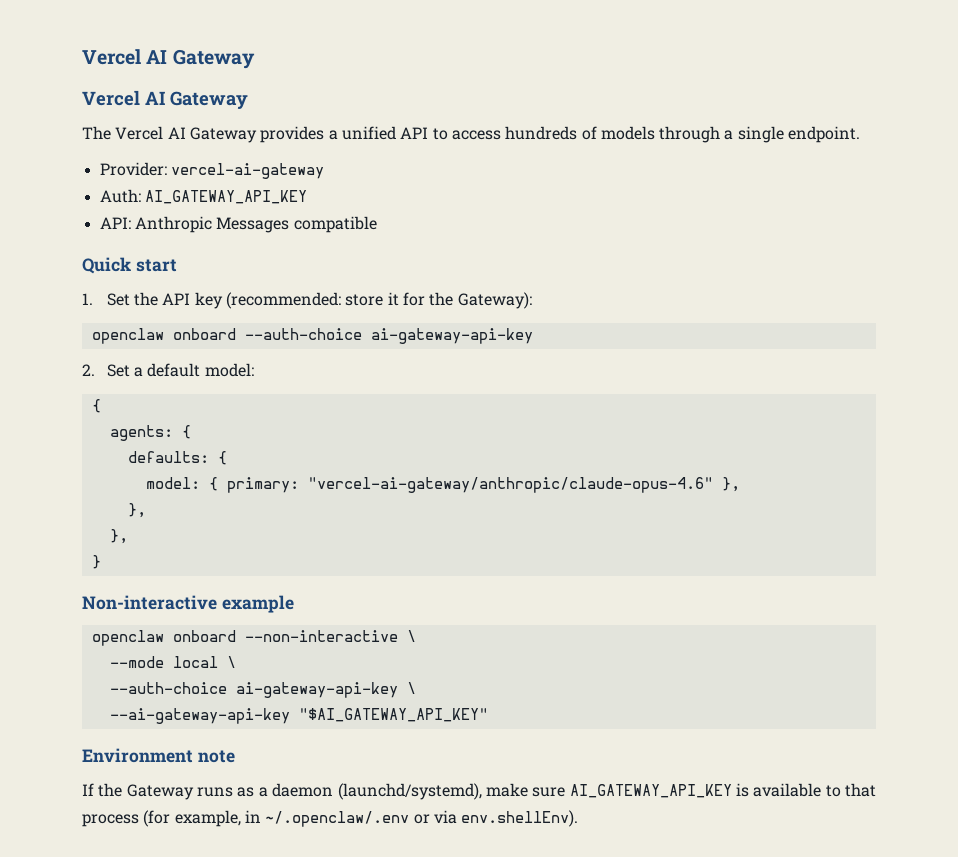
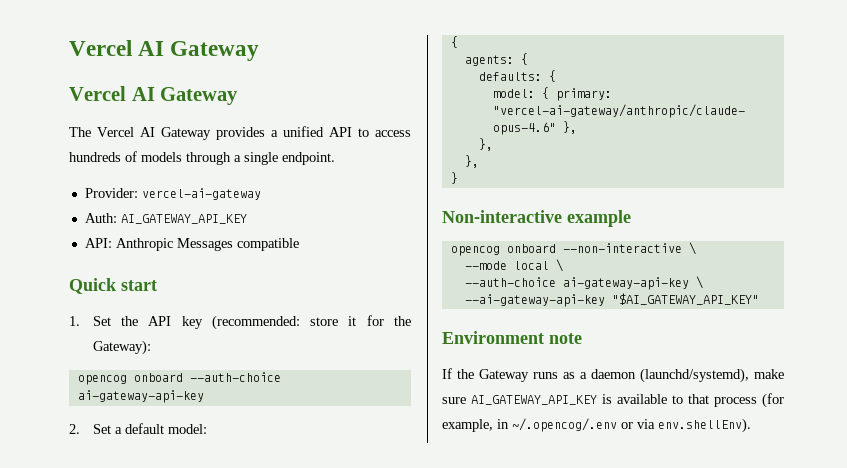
[91,328,164,344] openclaw -> [77,375,127,385] opencog
[91,630,164,646] openclaw -> [450,246,500,256] opencog
[265,811,410,827] ~/.openclaw/.env -> [512,418,617,432] ~/.opencog/.env

